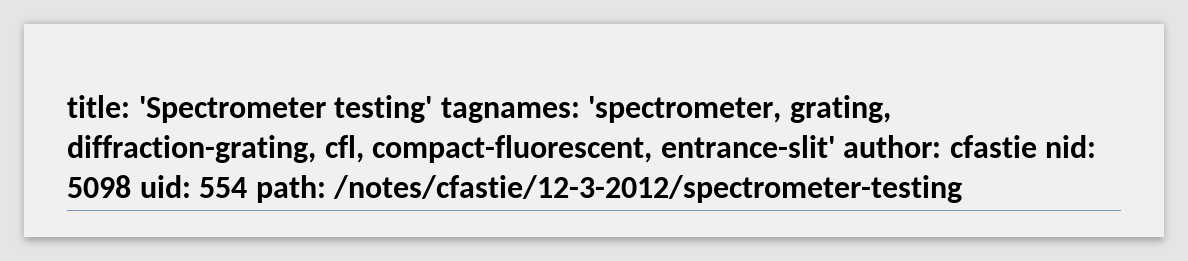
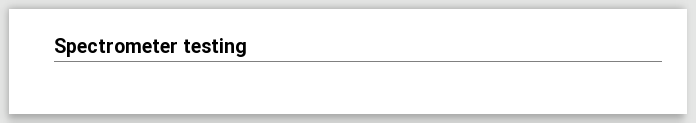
[67,95,891,123] [67,135,1097,163] [67,175,963,203] title: 'Spectrometer testing' tagnames: 'spectrometer, grating, diffraction-grating, cfl, compact-fluorescent, entrance-slit' author: cfastie nid: 5098 uid: 554 path: /notes/cfastie/12-3-2012/spectrometer-testing -> [54,38,248,57] Spectrometer testing

